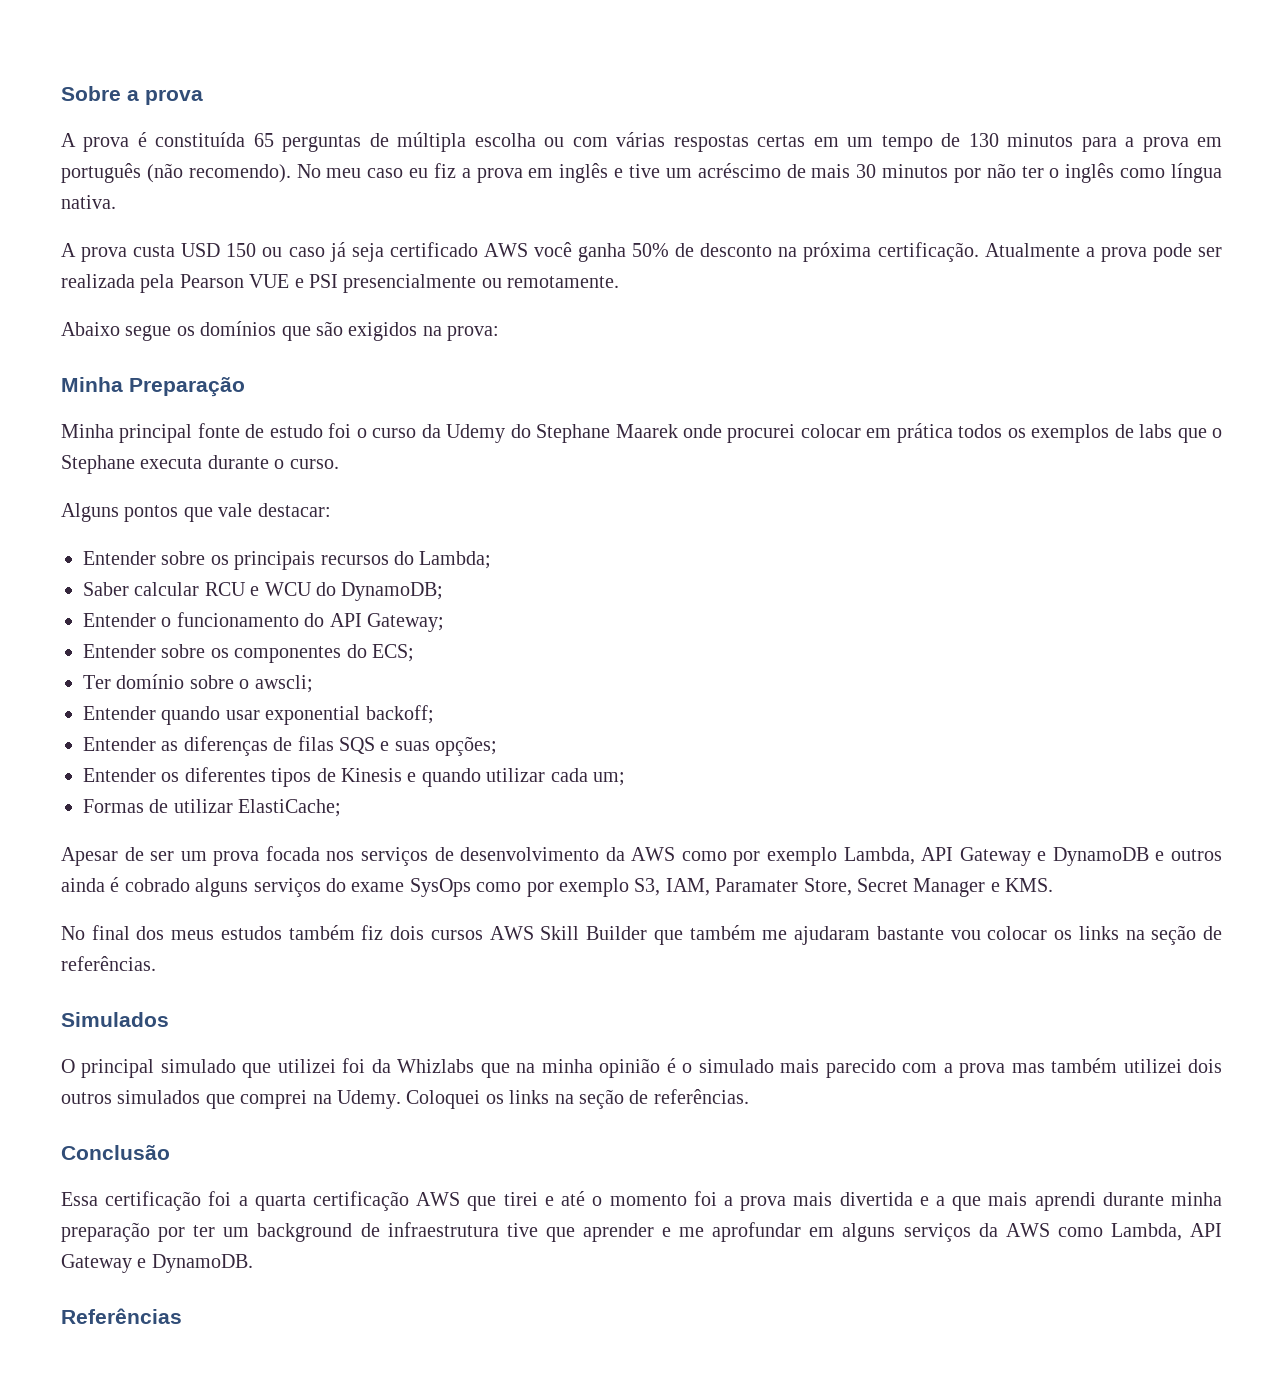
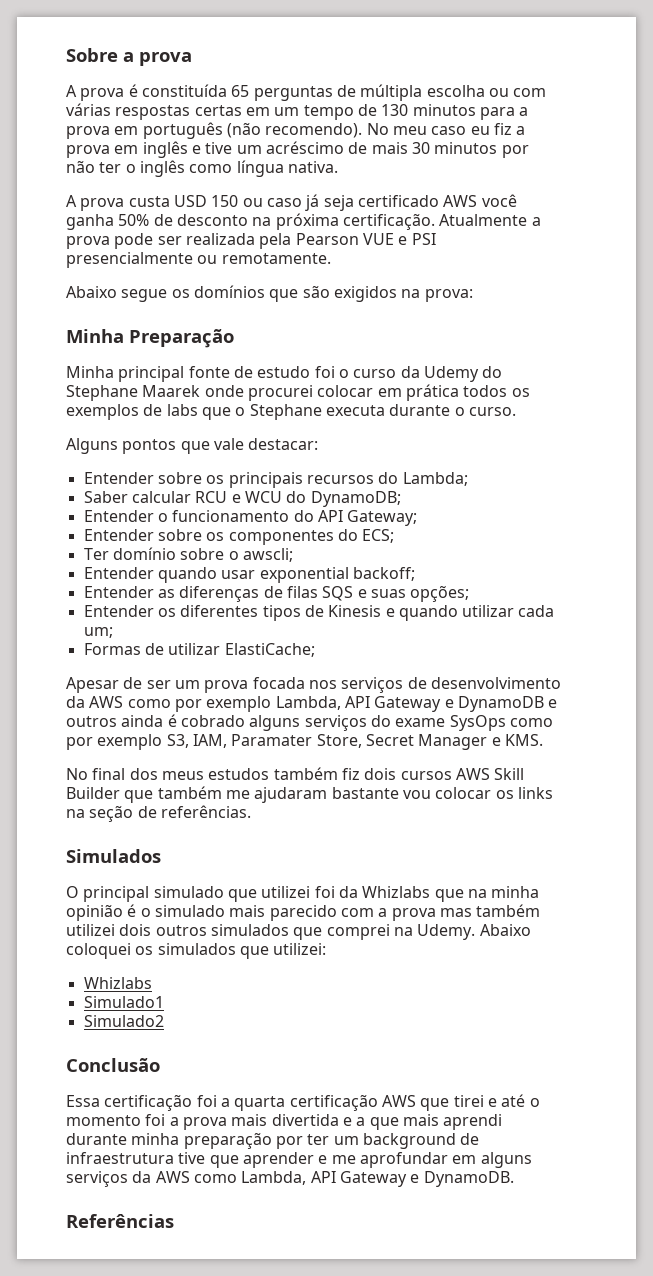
[406,1089,749,1109] Coloquei os links na seção de referências. -> [479,924,531,936] [66,943,327,959] [83,977,152,989] [83,996,164,1008] [83,1015,164,1027] Abaixo coloquei os simulados que utilizei: // Whizlabs // Simulado1 // Simulado2

